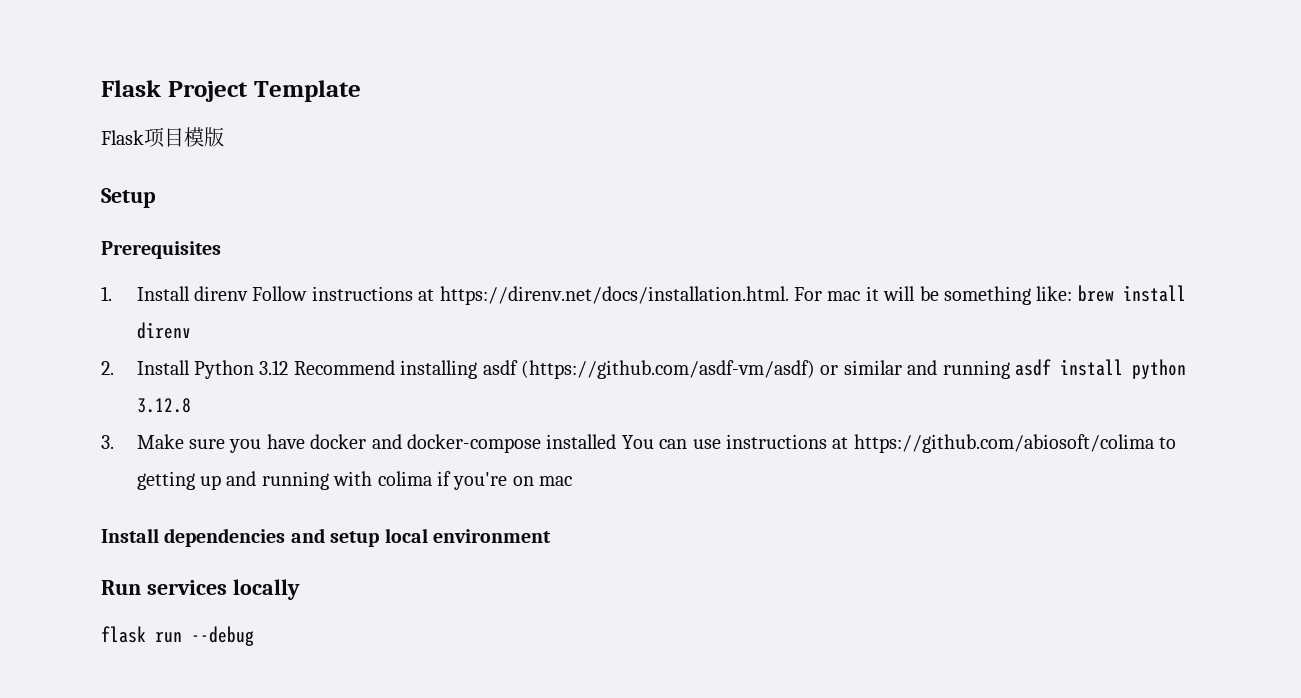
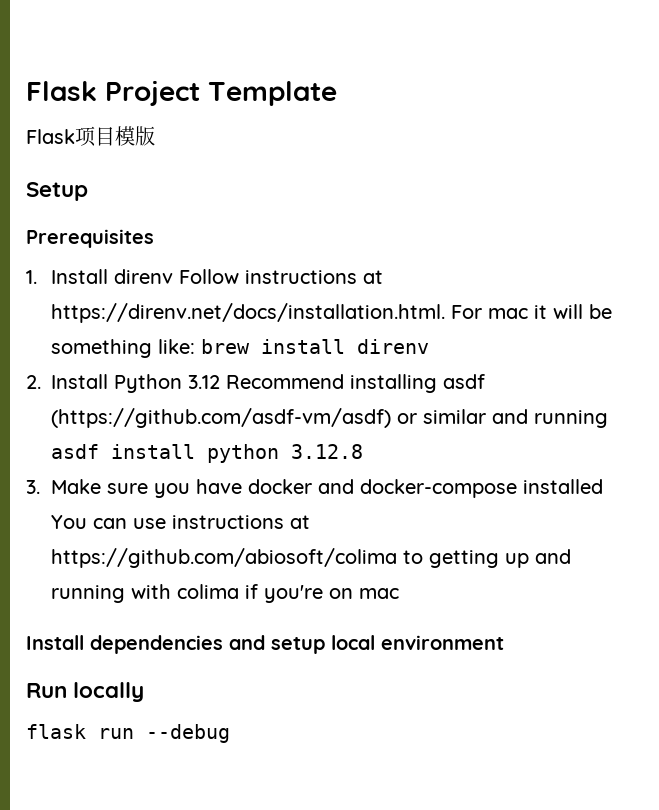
[146,580,227,595] services -> (67, 690) none

